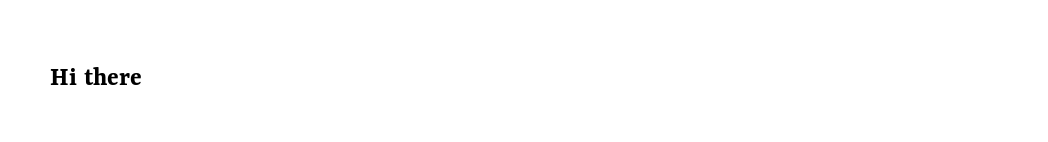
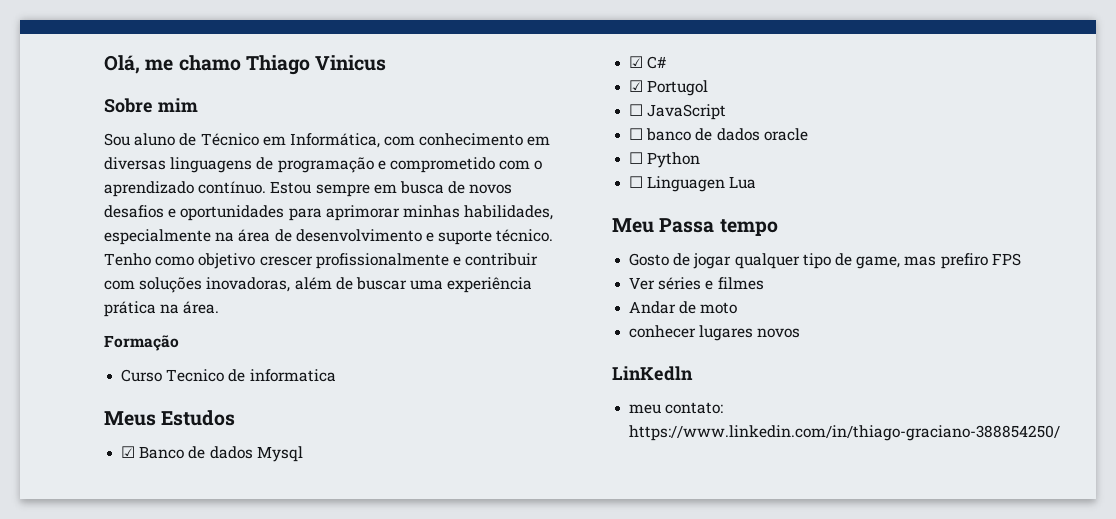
[50,67,143,85] Hi there -> [104,55,387,75] [104,98,198,113] [104,133,551,148] [104,157,543,173] [104,181,513,197] [104,205,554,221] [104,229,554,245] [104,253,539,269] [104,277,533,293] [104,301,220,317] [104,335,179,351] [121,369,336,382] [104,410,236,426] [121,446,303,462] [629,56,667,69] [629,80,709,96] [629,104,727,120] [629,128,808,141] [629,152,701,168] [629,176,757,192] [612,218,778,236] [629,253,1021,269] [629,277,764,290] [629,301,738,314] [629,325,801,341] [612,366,693,381] [629,402,724,414] [629,425,1061,441] Olá, me chamo Thiago Vinicus // Sobre mim // Sou aluno de Técnico em Informática, com conhecimento em diversas linguagens de programação e comprometido com o aprendizado contínuo. Estou sempre em busca de novos desafios e oportunidades para aprimorar minhas habilidades, especialmente na área de desenvolvimento e suporte técnico. Tenho como objetivo crescer profissionalmente e contribuir com soluções inovadoras, além de buscar uma experiência prática na área. // Formação // Curso Tecnico de informatica // Meus Estudos // ☑ Banco de dados Mysql // ☑ C# // ☑ Portugol // ☐ JavaScript // ☐ banco de dados oracle // ☐ Python // ☐ Linguagen Lua // Meu Passa tempo // Gosto de jogar qualquer tipo de game, mas prefiro FPS // Ver séries e filmes // Andar de moto // conhecer lugares novos // LinKedln // meu contato: https://www.linkedin.com/in/thiago-graciano-388854250/

